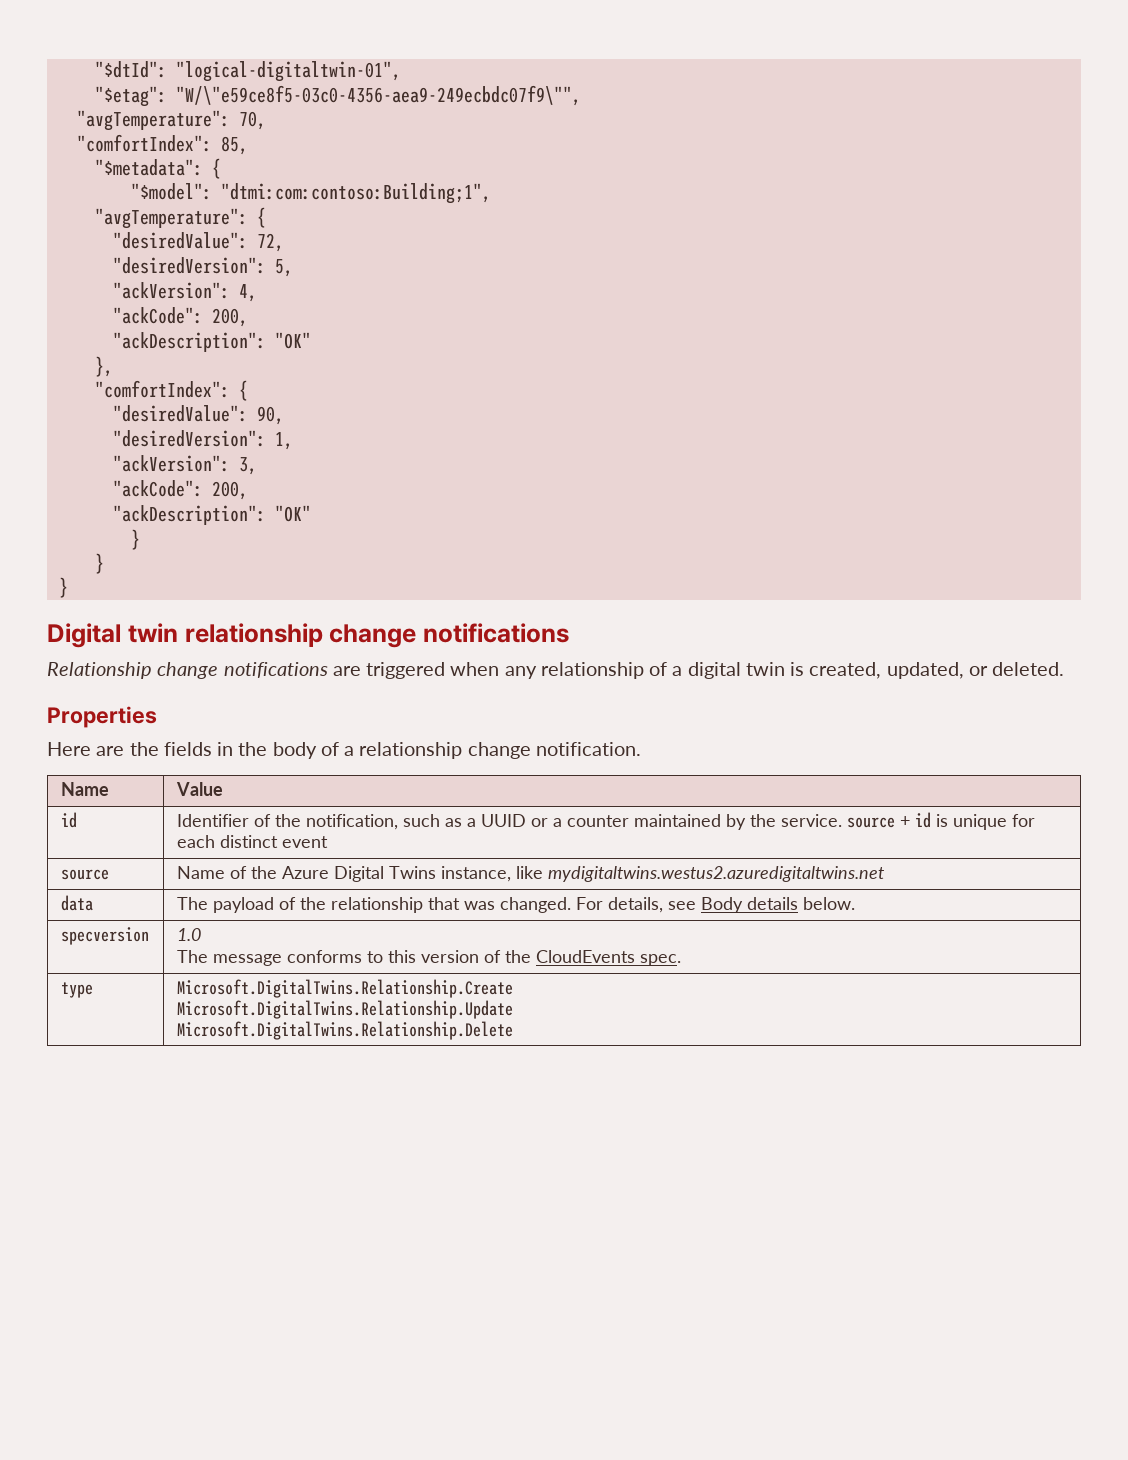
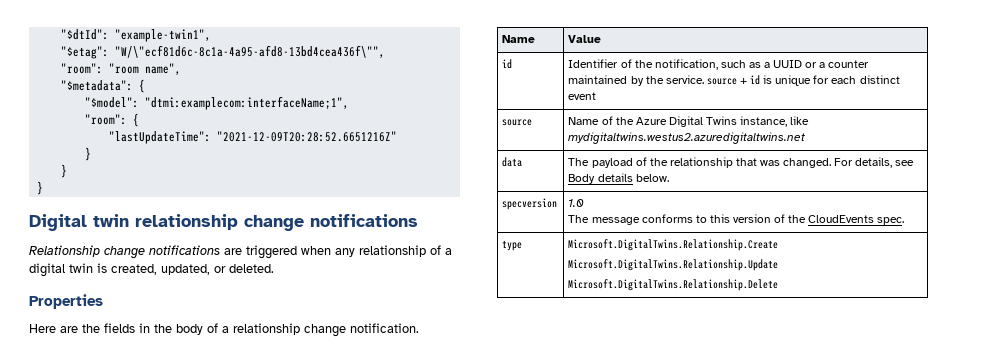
[175,61,401,82] "logical-digitaltwin-01", -> [114,29,211,42] "example-twin1",
[175,85,581,106] [76,110,266,131] [76,134,248,155] "W/\"e59ce8f5-03c0-4356-aea9-249ecbdc07f9\"", // "avgTemperature": 70, // "comfortIndex": 85, -> [114,45,385,58] [60,63,181,75] "W/\"ecf81d6c-8c1a-4a95-afd8-13bd4cea436f\"", // "room": "room name",
[220,183,491,204] [94,207,266,229] [112,232,284,252] [112,257,293,277] [112,282,257,302] [112,307,248,327] [112,332,311,352] [94,356,113,377] [94,380,248,401] [112,405,284,425] [112,430,293,450] [112,455,257,475] [112,480,248,500] [112,505,311,525] "dtmi:com:contoso:Building;1", // "avgTemperature": { // "desiredValue": 72, // "desiredVersion": 5, // "ackVersion": 4, // "ackCode": 200, // "ackDescription": "OK" // }, // "comfortIndex": { // "desiredValue": 90, // "desiredVersion": 1, // "ackVersion": 3, // "ackCode": 200, // "ackDescription": "OK" -> [144,96,349,110] [84,113,139,127] [108,131,397,144] "dtmi:examplecom:interfaceName;1", // "room": { // "lastUpdateTime": "2021-12-09T20:28:52.6651216Z"

